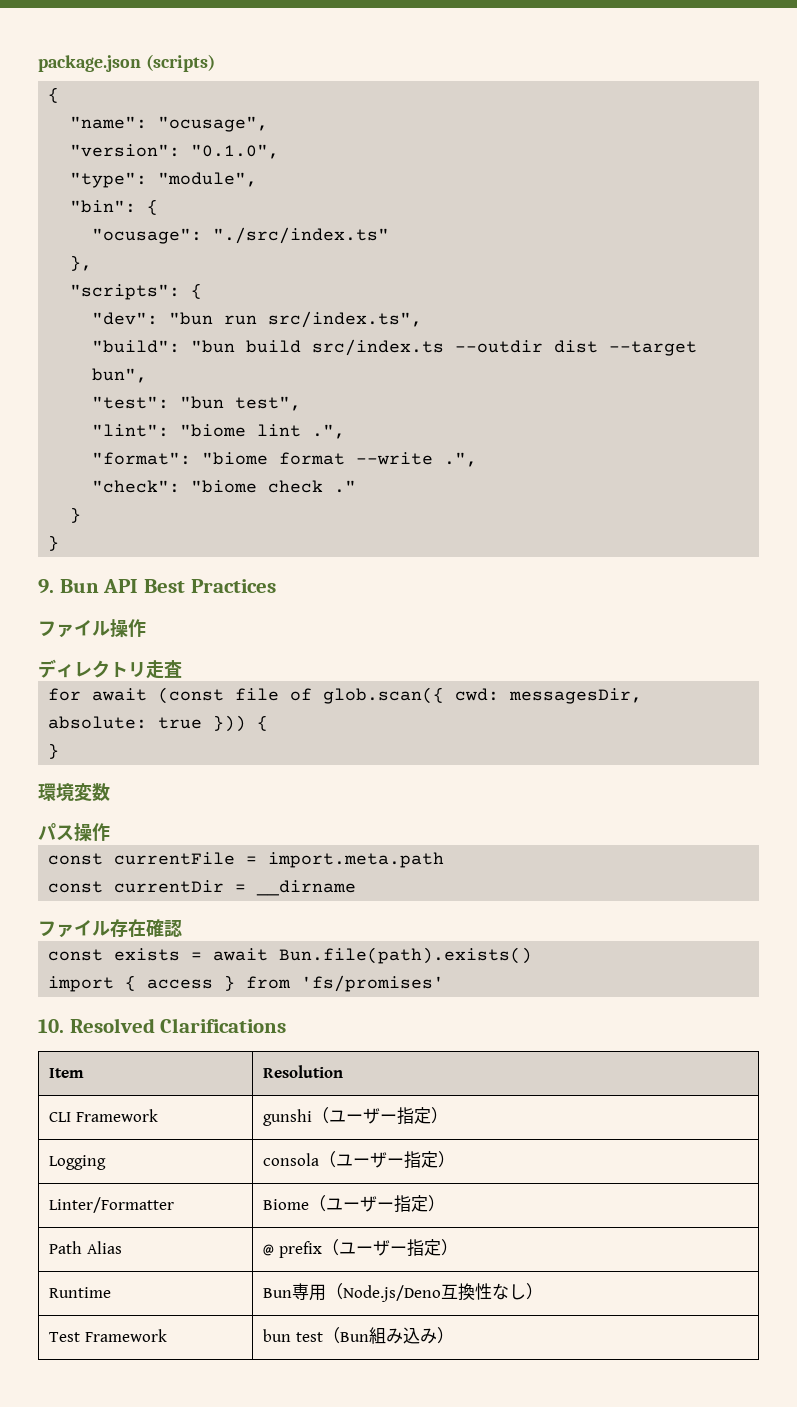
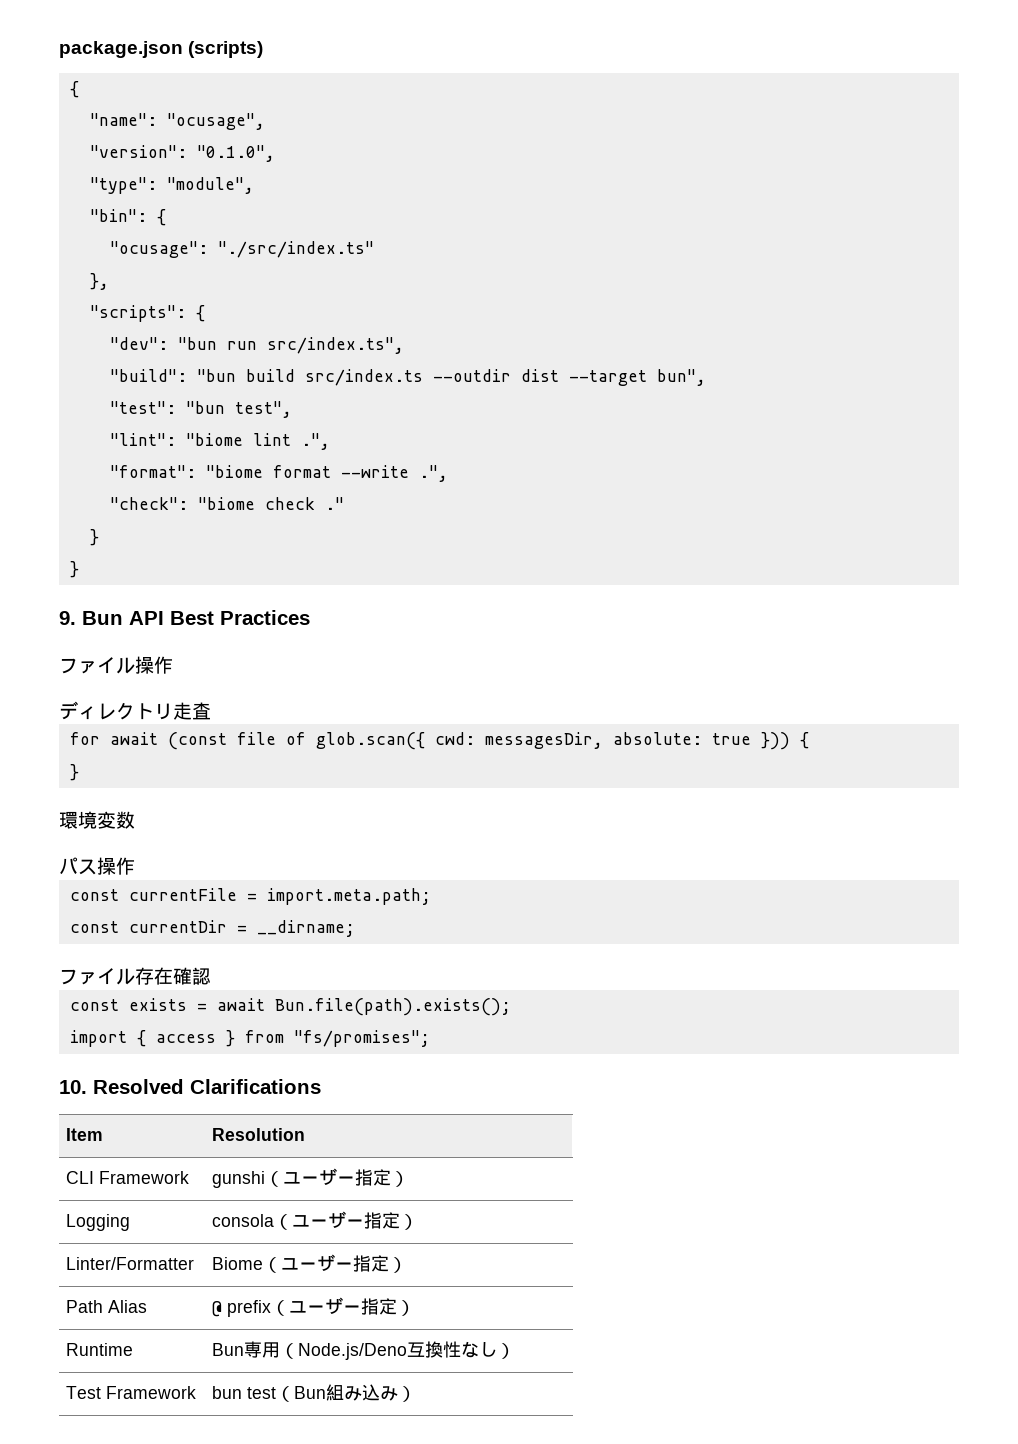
[268,852,445,868] import.meta.path -> [266,888,431,905] import.meta.path;
[256,880,357,896] __dirname -> [256,920,355,937] __dirname;
[279,947,533,964] Bun.file(path).exists() -> [274,998,511,1016] Bun.file(path).exists();
[301,975,445,992] 'fs/promises' -> [293,1030,430,1047] "fs/promises";

